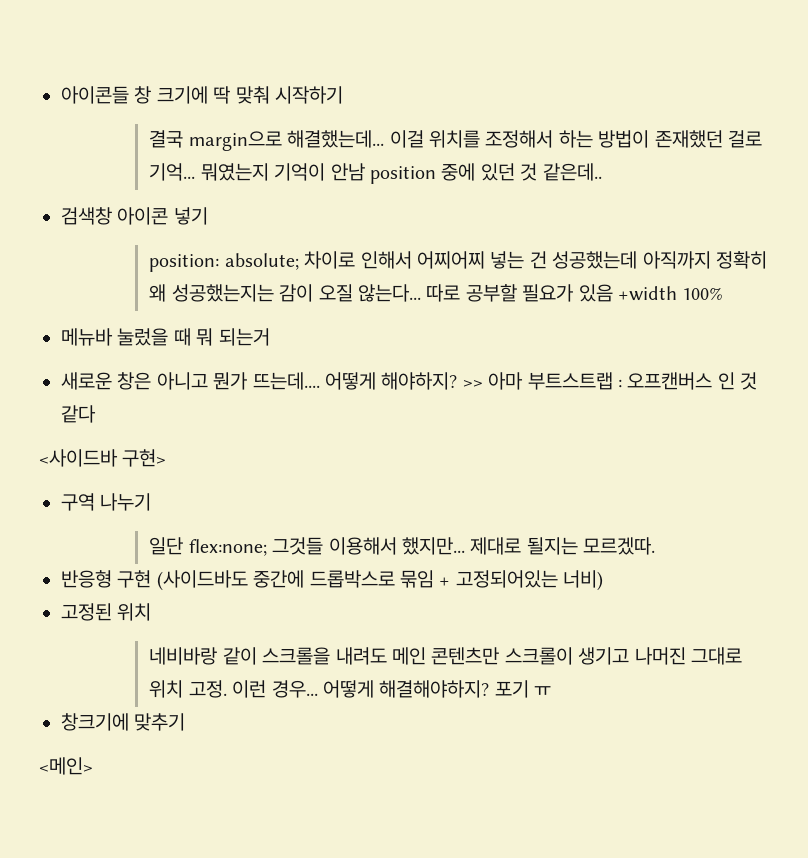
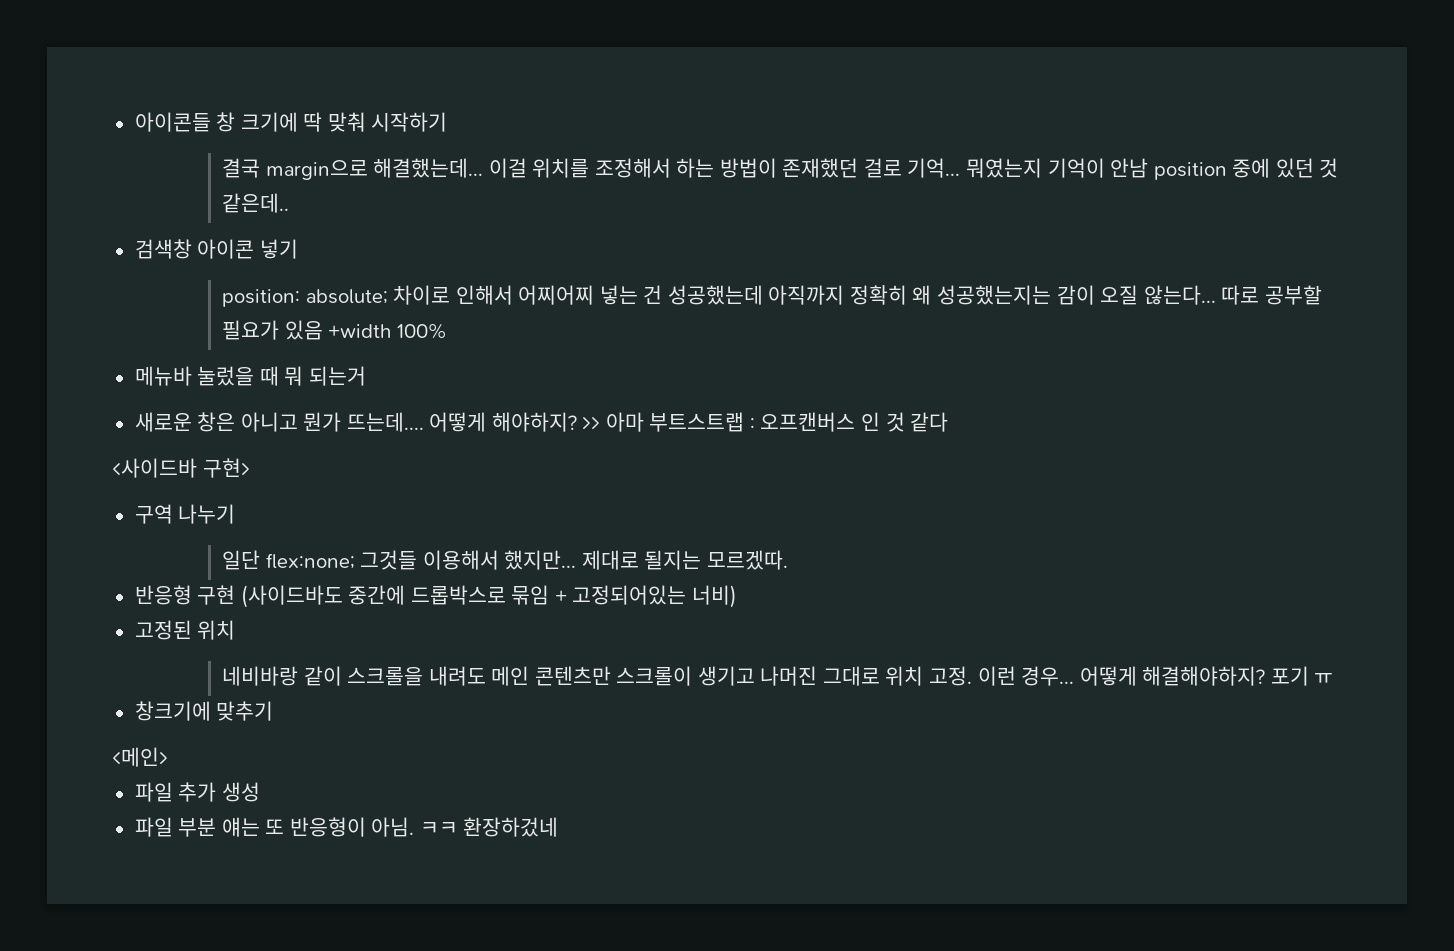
(93, 766) none -> [134,782,260,802] [134,817,559,837] // 파일 추가 생성 // 파일 부분 얘는 또 반응형이 아님. ㅋㅋ 환장하겄네

